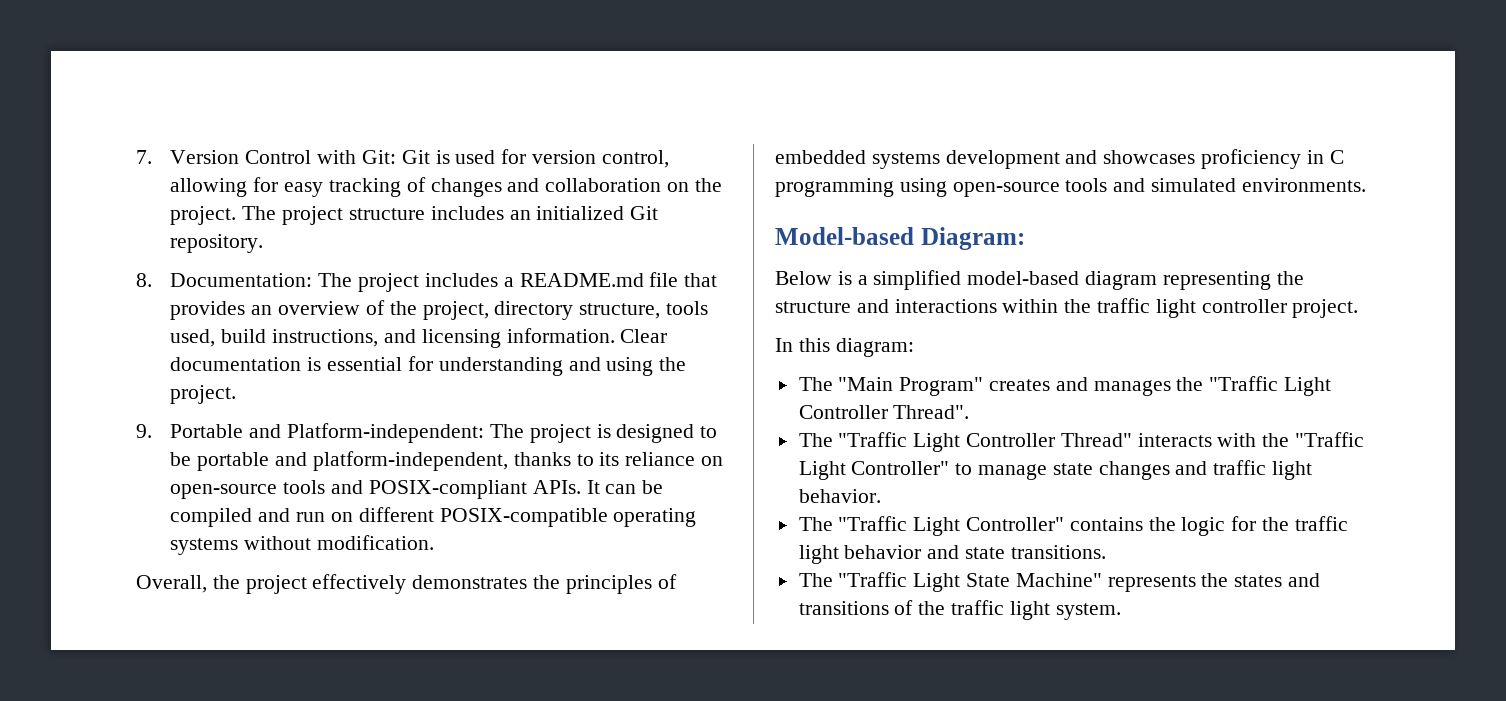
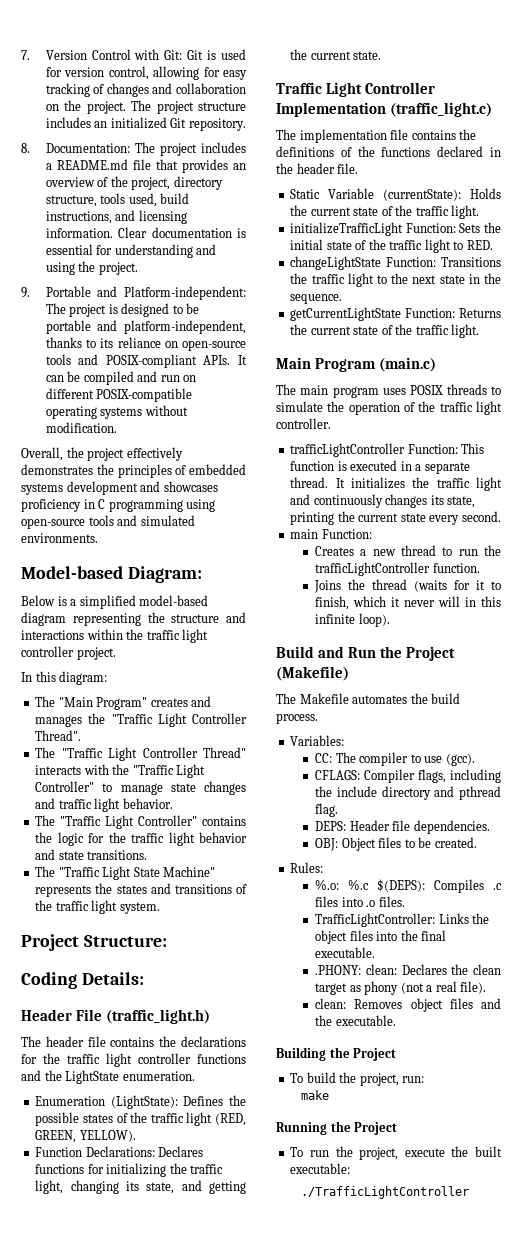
(1121, 611) none -> [21,934,167,951] [21,972,144,989] [21,1009,211,1024] [21,1036,246,1047] [21,1053,246,1067] [21,1070,195,1084] [35,1095,246,1109] [35,1112,246,1126] [35,1130,136,1143] [35,1146,204,1157] [35,1163,224,1177] [35,1180,246,1194] [290,49,382,60] [276,82,436,97] [276,102,493,117] [276,129,477,143] [276,146,501,157] [276,163,359,174] [290,188,501,201] [290,205,480,219] [290,222,501,236] [290,239,493,253] [290,256,501,270] [290,273,501,287] [290,294,343,304] [290,307,501,321] [290,324,480,338] [276,357,437,372] [276,384,501,398] [276,401,502,415] [276,418,331,429] [290,443,485,457] [290,460,470,474] [290,477,502,491] [290,494,476,508] [290,511,501,525] [290,529,372,539] [315,545,502,556] [315,562,480,576] [314,579,501,593] [315,596,501,610] [315,613,390,627] [276,646,456,661] [276,666,349,681] [276,693,461,704] [276,713,318,724] [290,735,345,746] [315,752,475,766] [315,769,501,783] [315,786,501,800] [315,803,339,817] [315,820,490,834] [315,837,477,851] [290,862,324,873] [315,879,502,893] [315,896,405,907] [315,913,490,927] [315,930,447,944] [315,947,376,958] [315,964,501,975] [315,981,487,995] [315,998,501,1012] [315,1015,396,1026] [276,1047,397,1061] [290,1072,425,1086] [300,1090,329,1100] [276,1121,398,1135] [290,1146,502,1160] [290,1163,351,1174] [300,1186,469,1199] // Project Structure: // Coding Details: // Header File (traffic_light.h) // The header file contains the declarations for the traffic light controller functions and the LightState enumeration. // Enumeration (LightState): Defines the possible states of the traffic light (RED, GREEN, YELLOW). // Function Declarations: Declares functions for initializing the traffic light, changing its state, and getting the current state. // Traffic Light Controller Implementation (traffic_light.c) // The implementation file contains the definitions of the functions declared in the header file. // Static Variable (currentState): Holds the current state of the traffic light. // initializeTrafficLight Function: Sets the initial state of the traffic light to RED. // changeLightState Function: Transitions the traffic light to the next state in the sequence. // getCurrentLightState Function: Returns the current state of the traffic light. // Main Program (main.c) // The main program uses POSIX threads to simulate the operation of the traffic light controller. // trafficLightController Function: This function is executed in a separate thread. It initializes the traffic light and continuously changes its state, printing the current state every second. // main Function: // Creates a new thread to run the trafficLightController function. // Joins the thread (waits for it to finish, which it never will in this infinite loop). // Build and Run the Project (Makefile) // The Makefile automates the build process. // Variables: // CC: The compiler to use (gcc). // CFLAGS: Compiler flags, including the include directory and pthread flag. // DEPS: Header file dependencies. // OBJ: Object files to be created. // Rules: // %.o: %.c $(DEPS): Compiles .c files into .o files. // TrafficLightController: Links the object files into the final executable. // .PHONY: clean: Declares the clean target as phony (not a real file). // clean: Removes object files and the executable. // Building the Project // To build the project, run: // make // Running the Project // To run the project, execute the built executable: // ./TrafficLightController

